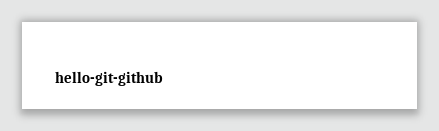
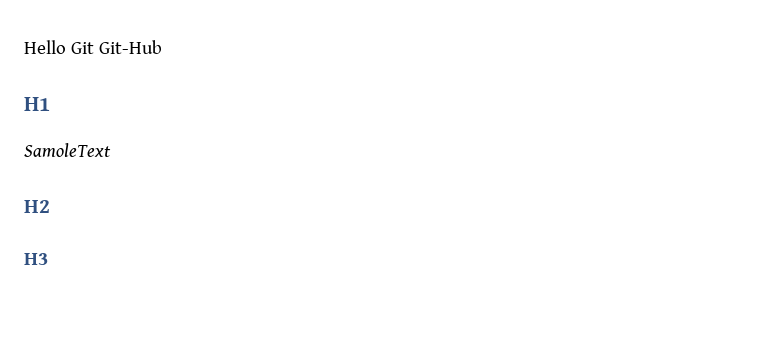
[55,71,163,86] hello-git-github -> [24,40,162,54] [24,97,50,111] [24,143,111,157] [24,200,50,213] [24,253,48,265] Hello Git Git-Hub // H1 // SamoleText // H2 // H3

